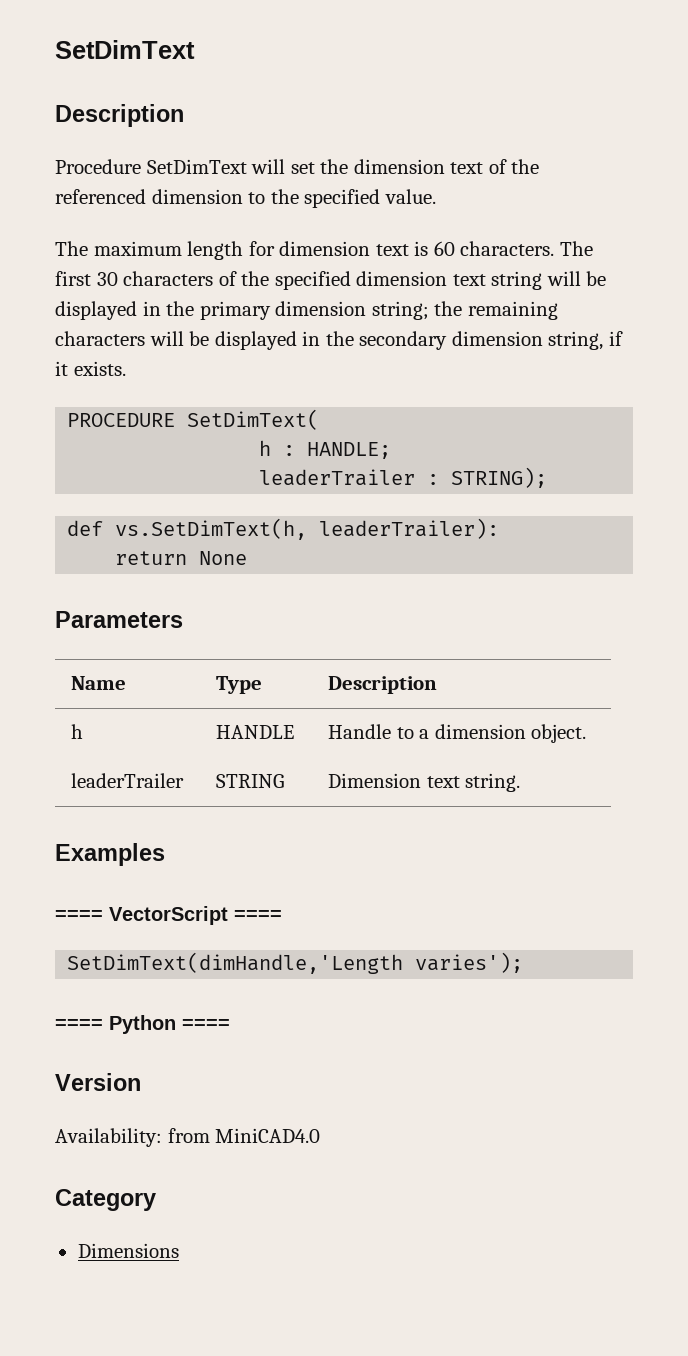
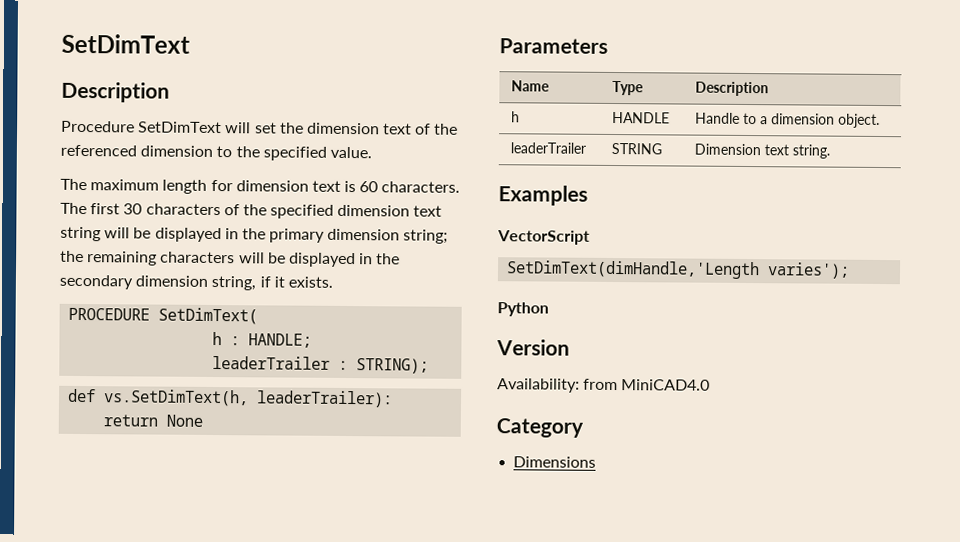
[55,910,103,921] ==== -> (588, 195) none
[234,910,282,921] ==== -> (590, 237) none
[55,1019,103,1030] ==== -> (851, 270) none
[182,1019,230,1030] ==== -> (549, 309) none

